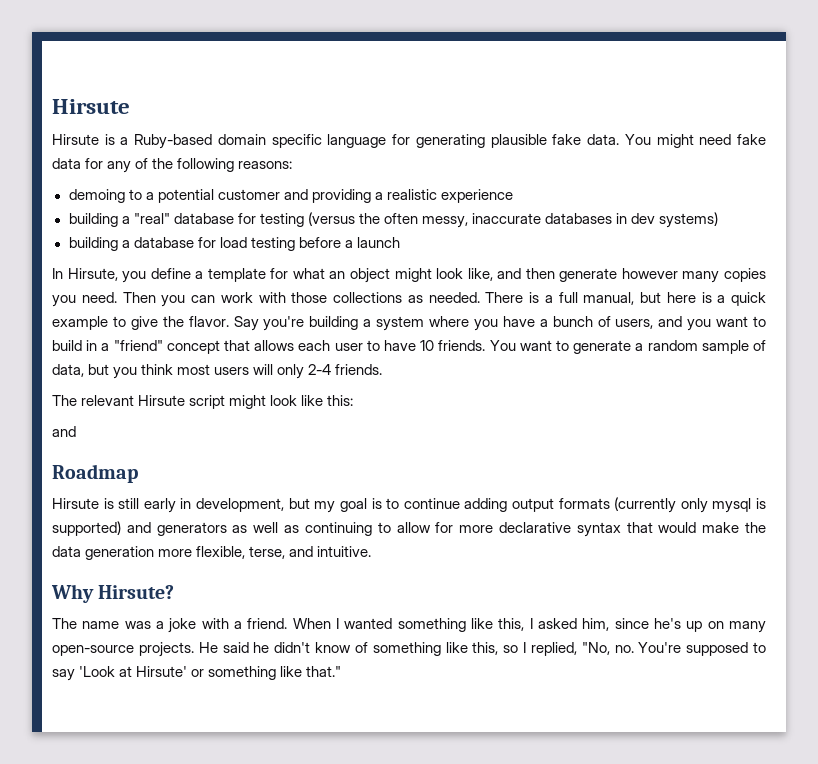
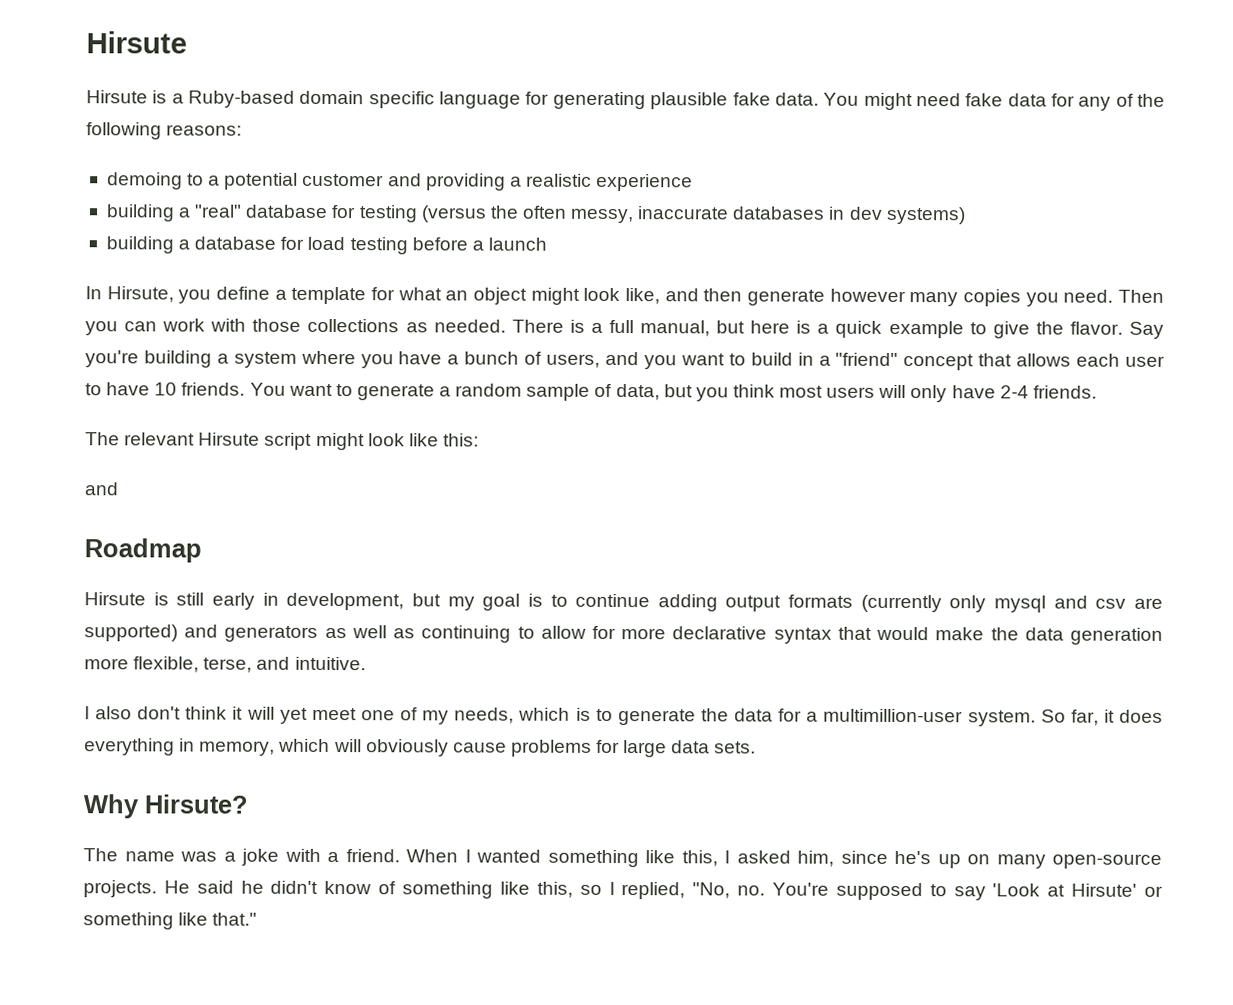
(305, 371) none -> [951,385,996,399] have
[755,498,766,509] is -> [1053,595,1163,609] and csv are
(372, 551) none -> [84,706,1163,727] [84,738,757,758] // I also don't think it will yet meet one of my needs, which is to generate the data for a multimillion-user system. So far, it does everything in memory, which will obviously cause problems for large data sets.

